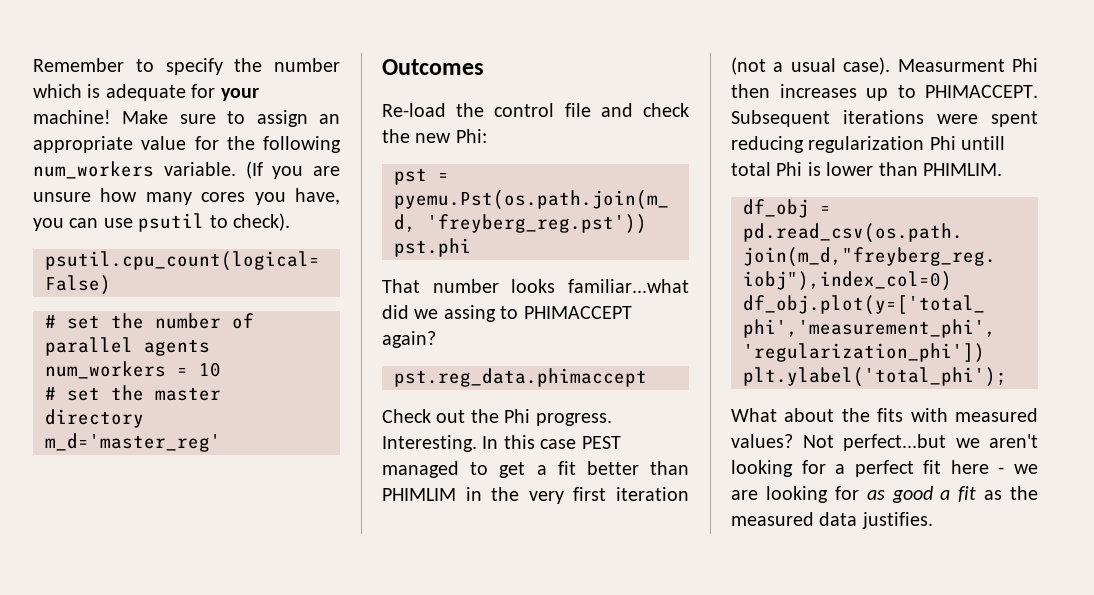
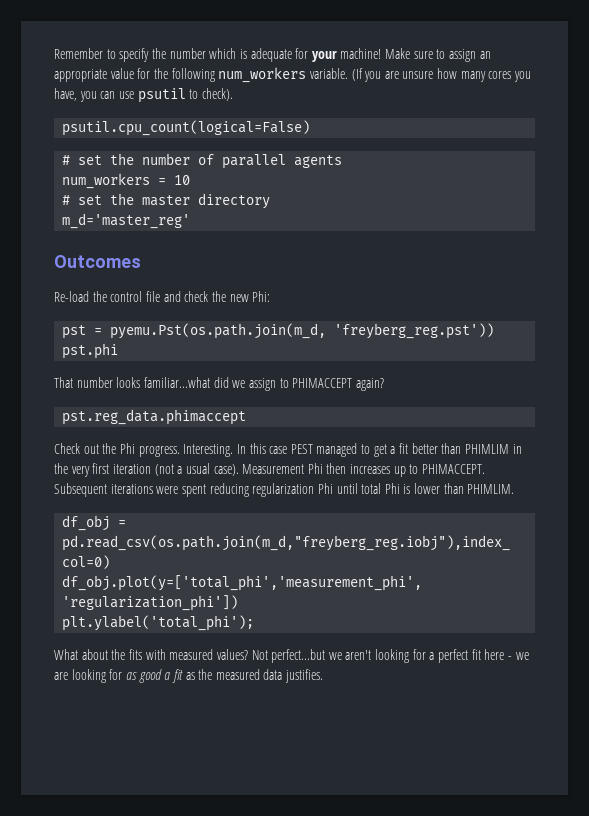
[443,305,496,322] assing -> [248,378,276,391] assign
[897,59,1005,72] Measurment -> [242,464,305,474] Measurement
[961,136,1006,150] untill -> [336,483,358,494] until

